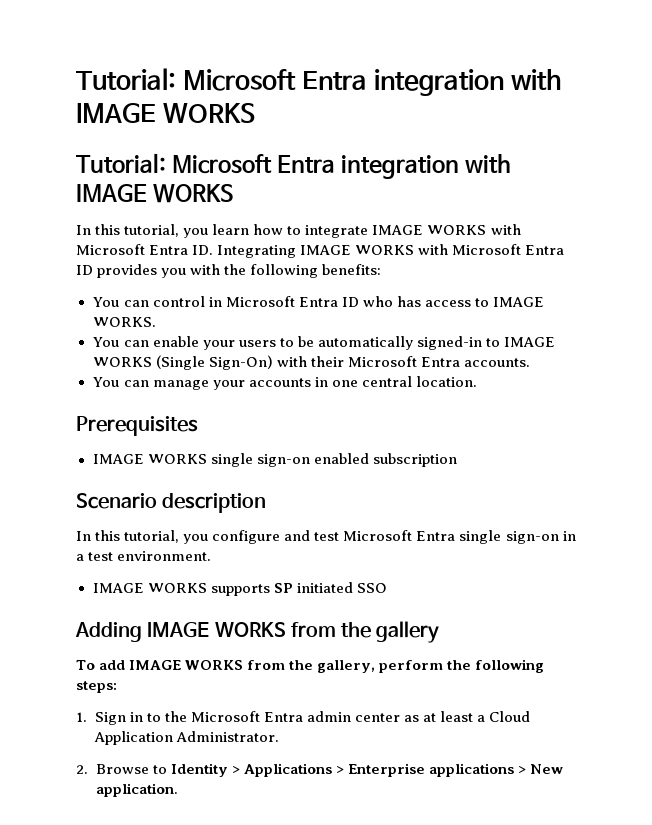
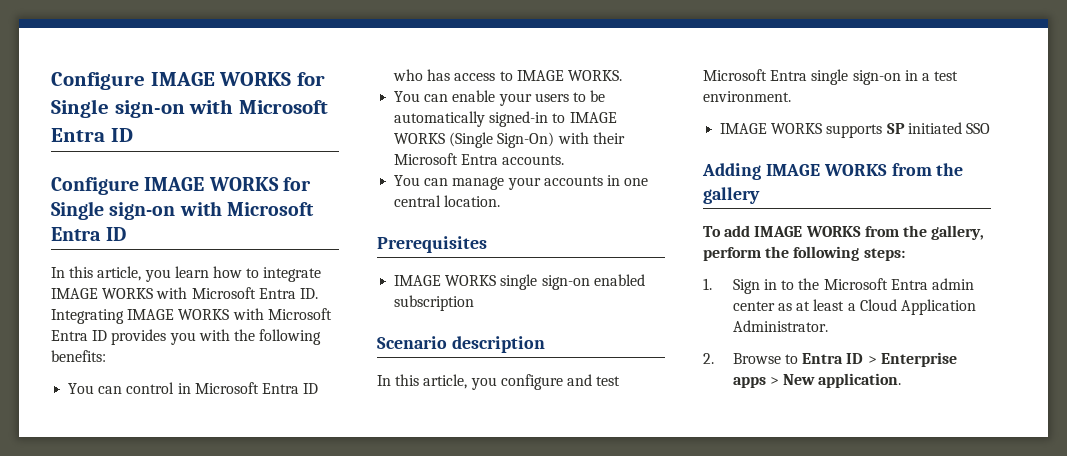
[76,68,562,96] [76,103,256,123] [76,153,512,179] [76,184,235,203] [76,224,180,237] Tutorial: Microsoft Entra integration with IMAGE WORKS // Tutorial: Microsoft Entra integration with IMAGE WORKS // In this tutorial, -> [51,72,326,90] [51,99,329,118] [51,128,133,142] [51,177,311,195] [51,201,314,220] [51,227,127,241] [51,266,142,281] Configure IMAGE WORKS for Single sign-on with Microsoft Entra ID // Configure IMAGE WORKS for Single sign-on with Microsoft Entra ID // In this article,
[124,530,180,543] tutorial, -> [423,374,468,389] article,
[170,763,332,777] Identity > Applications -> [802,353,864,364] Entra ID
[428,763,514,777] applications -> [732,377,766,388] apps

